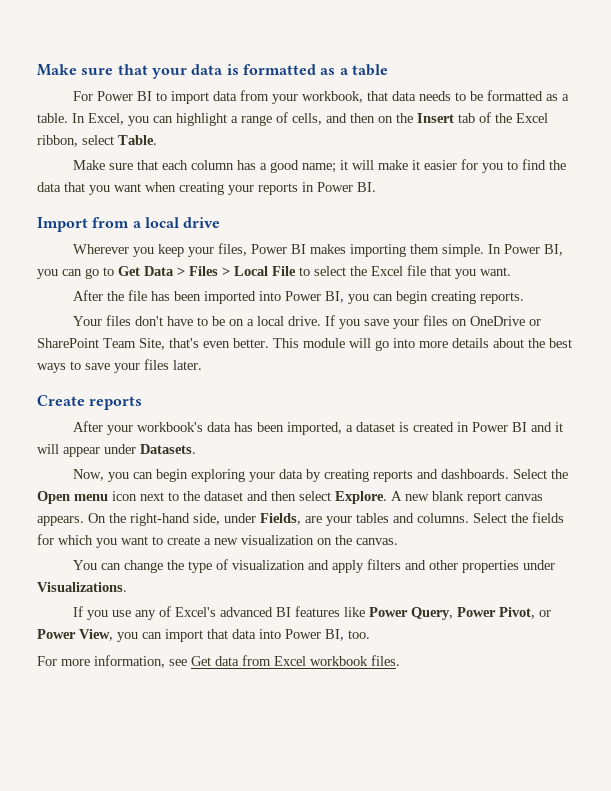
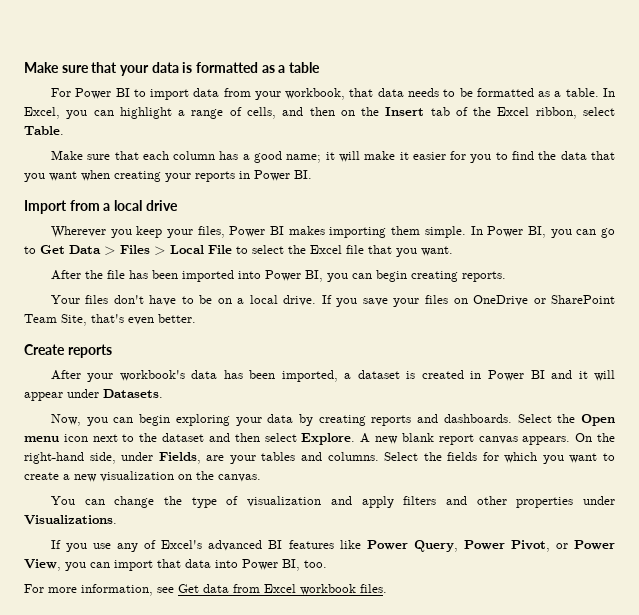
[273,338,572,351] [37,359,202,373] This module will go into more details about the best ways to save your files later. -> (196, 318) none

